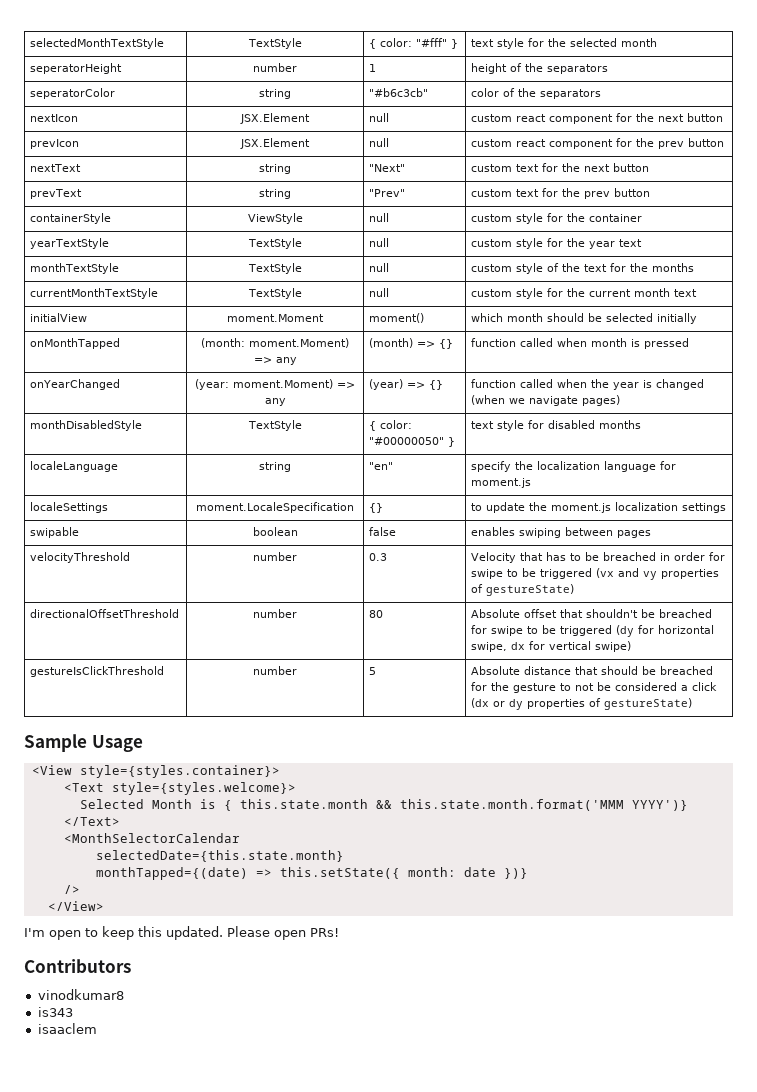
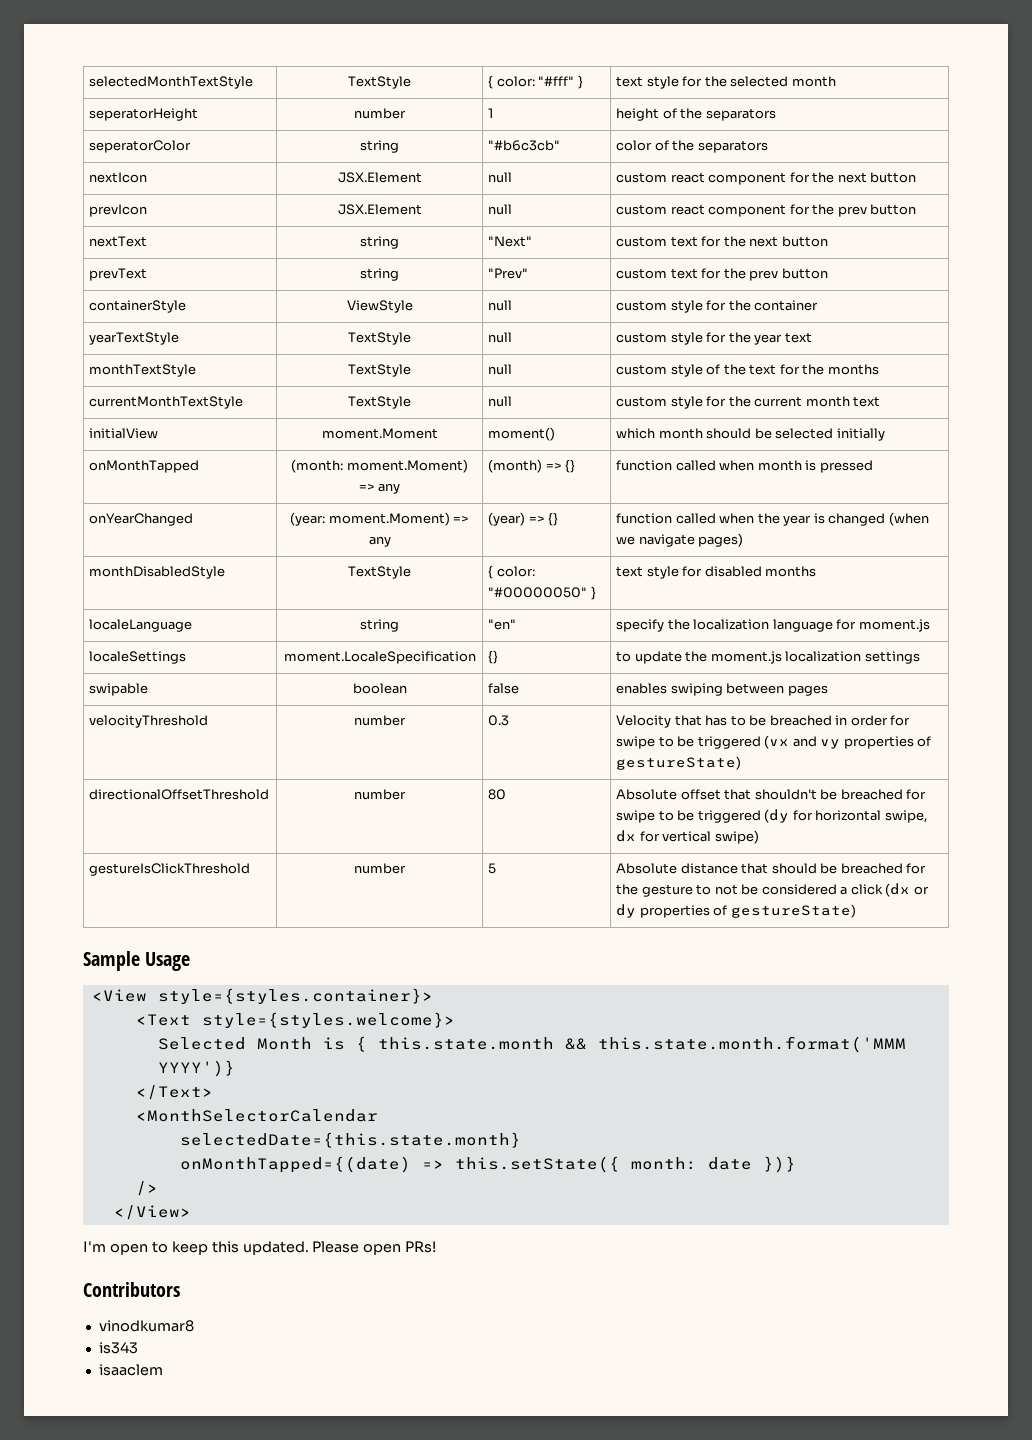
[95,867,248,880] monthTapped={(date) -> [179,1156,411,1173] onMonthTapped={(date)

